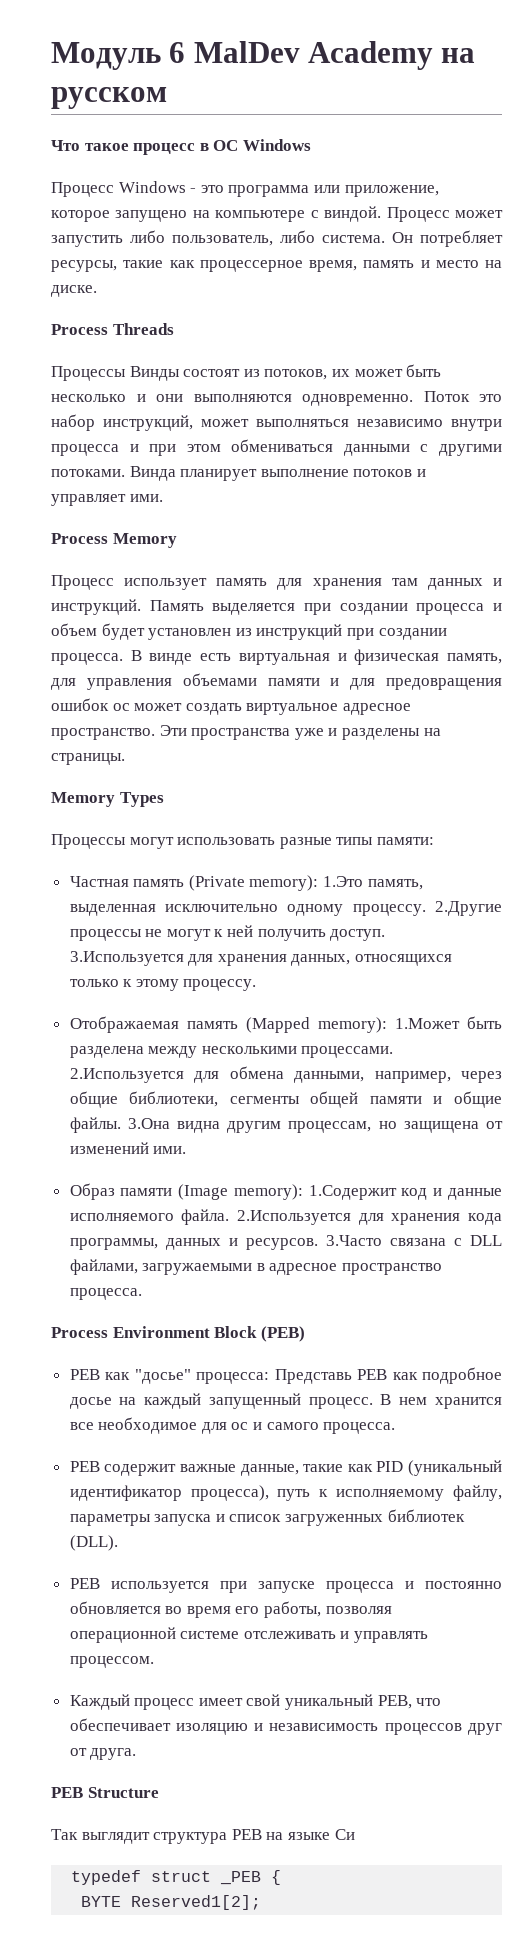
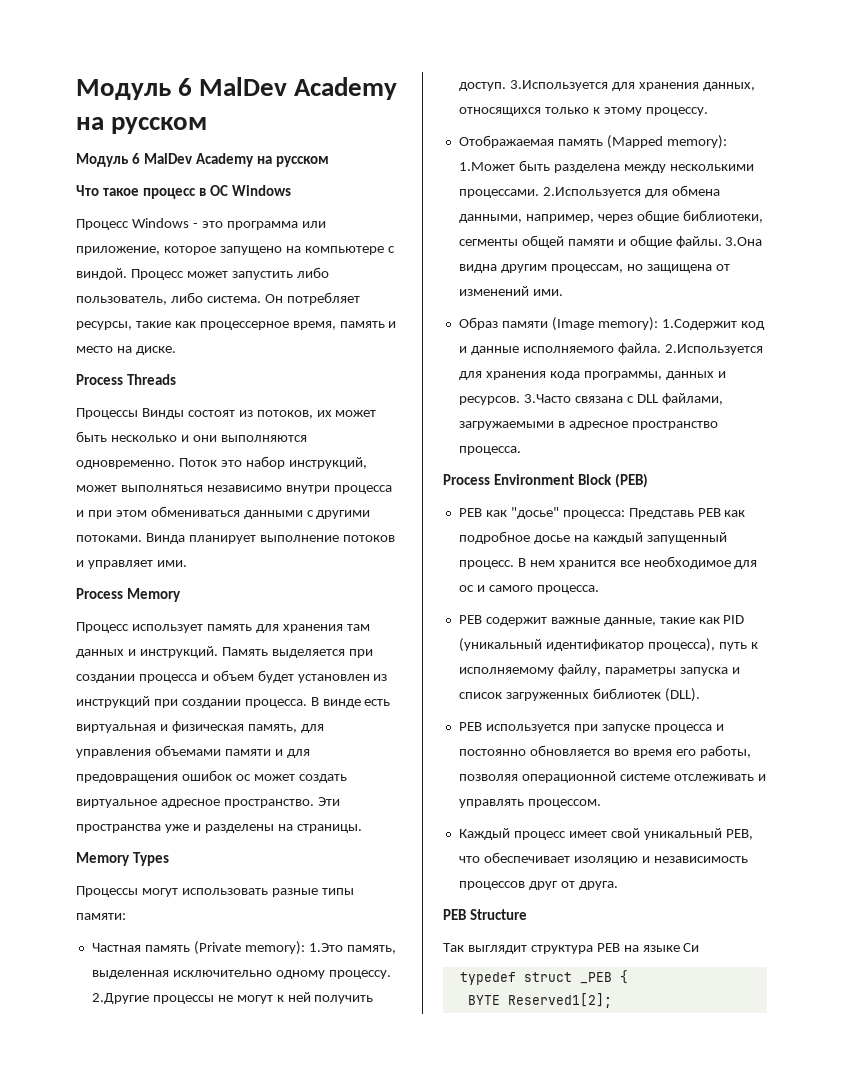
[51,41,476,70] [51,87,167,109] Модуль 6 MalDev Academy на русском -> [76,77,398,100] [76,117,208,134] [76,153,329,167] Модуль 6 MalDev Academy на русском // Модуль 6 MalDev Academy на русском

